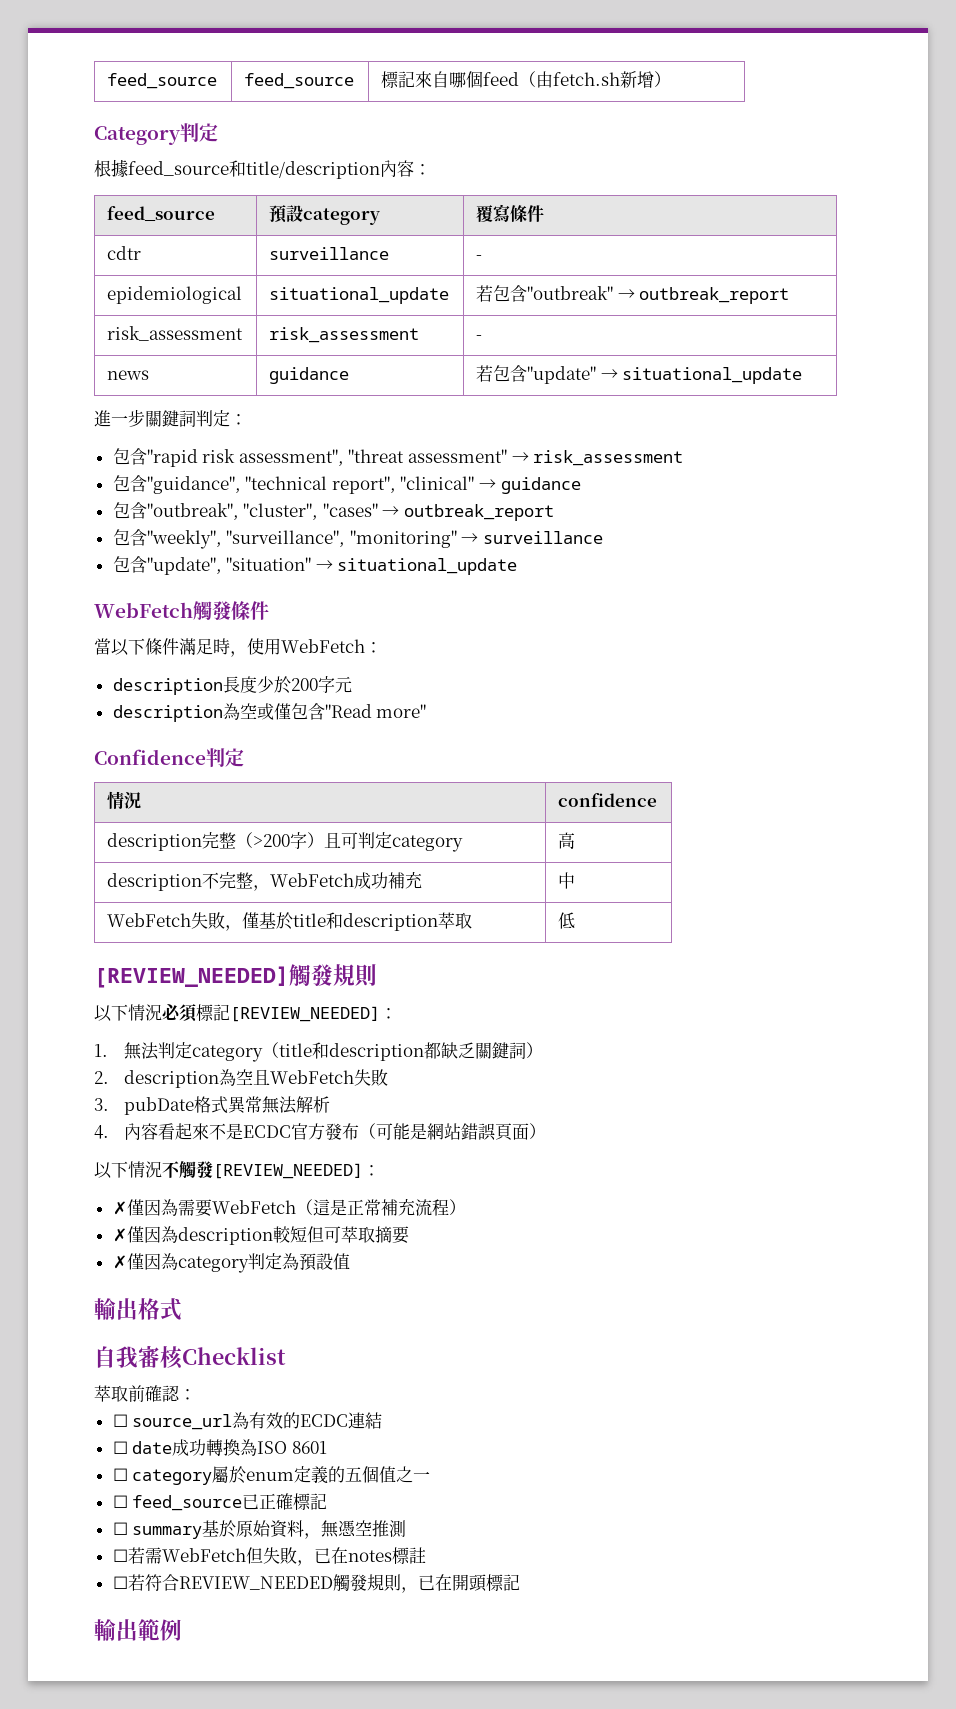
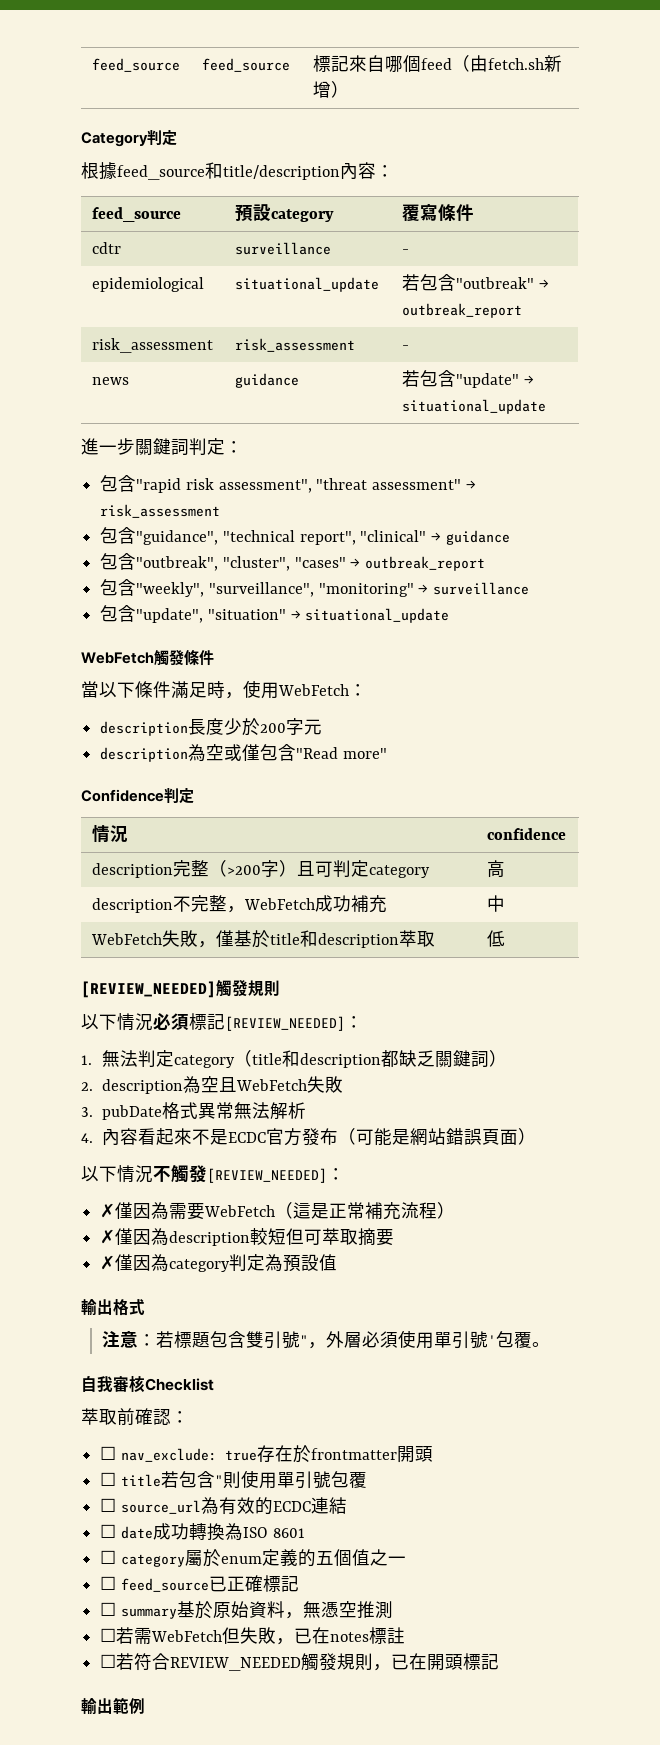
(182, 1309) none -> [102,1330,551,1349] // 注意：若標題包含雙引號"，外層必須使用單引號'包覆。
(196, 1394) none -> [100,1445,433,1463] [100,1470,367,1489] // ☐ nav_exclude: true存在於frontmatter開頭 // ☐ title若包含"則使用單引號包覆

